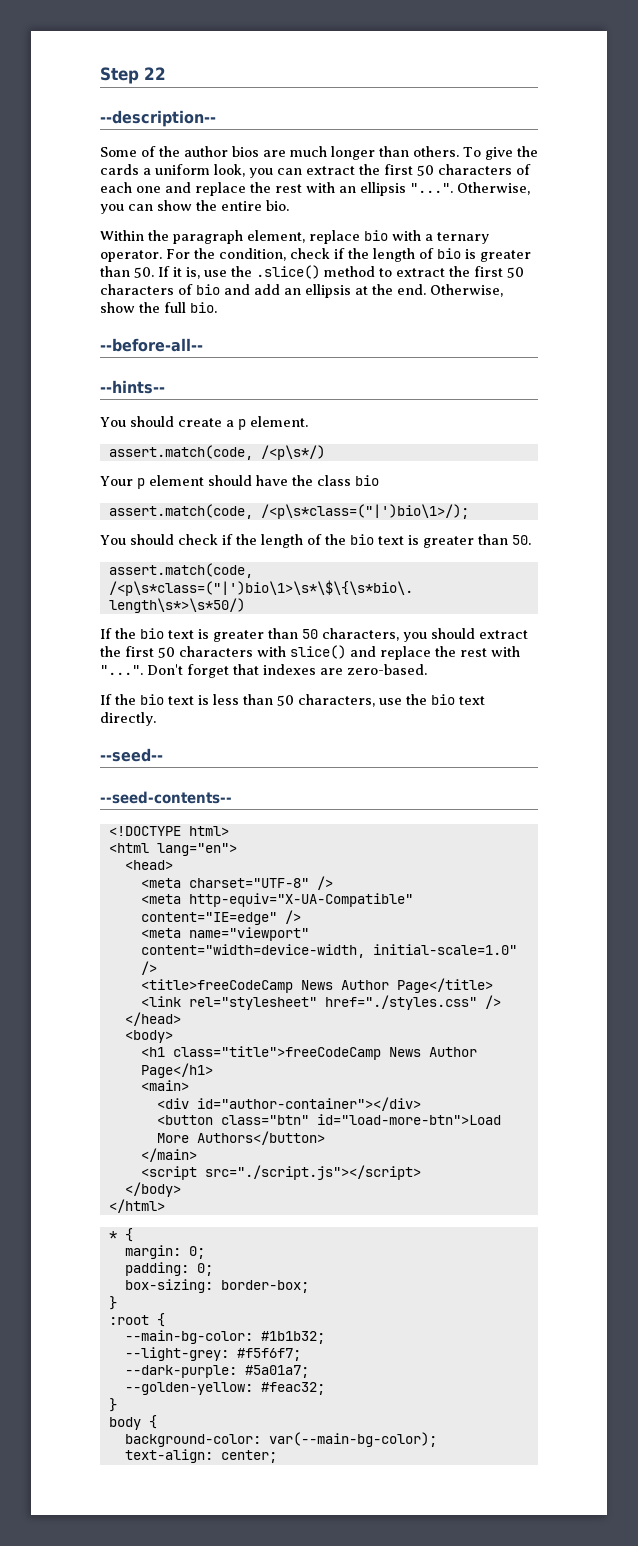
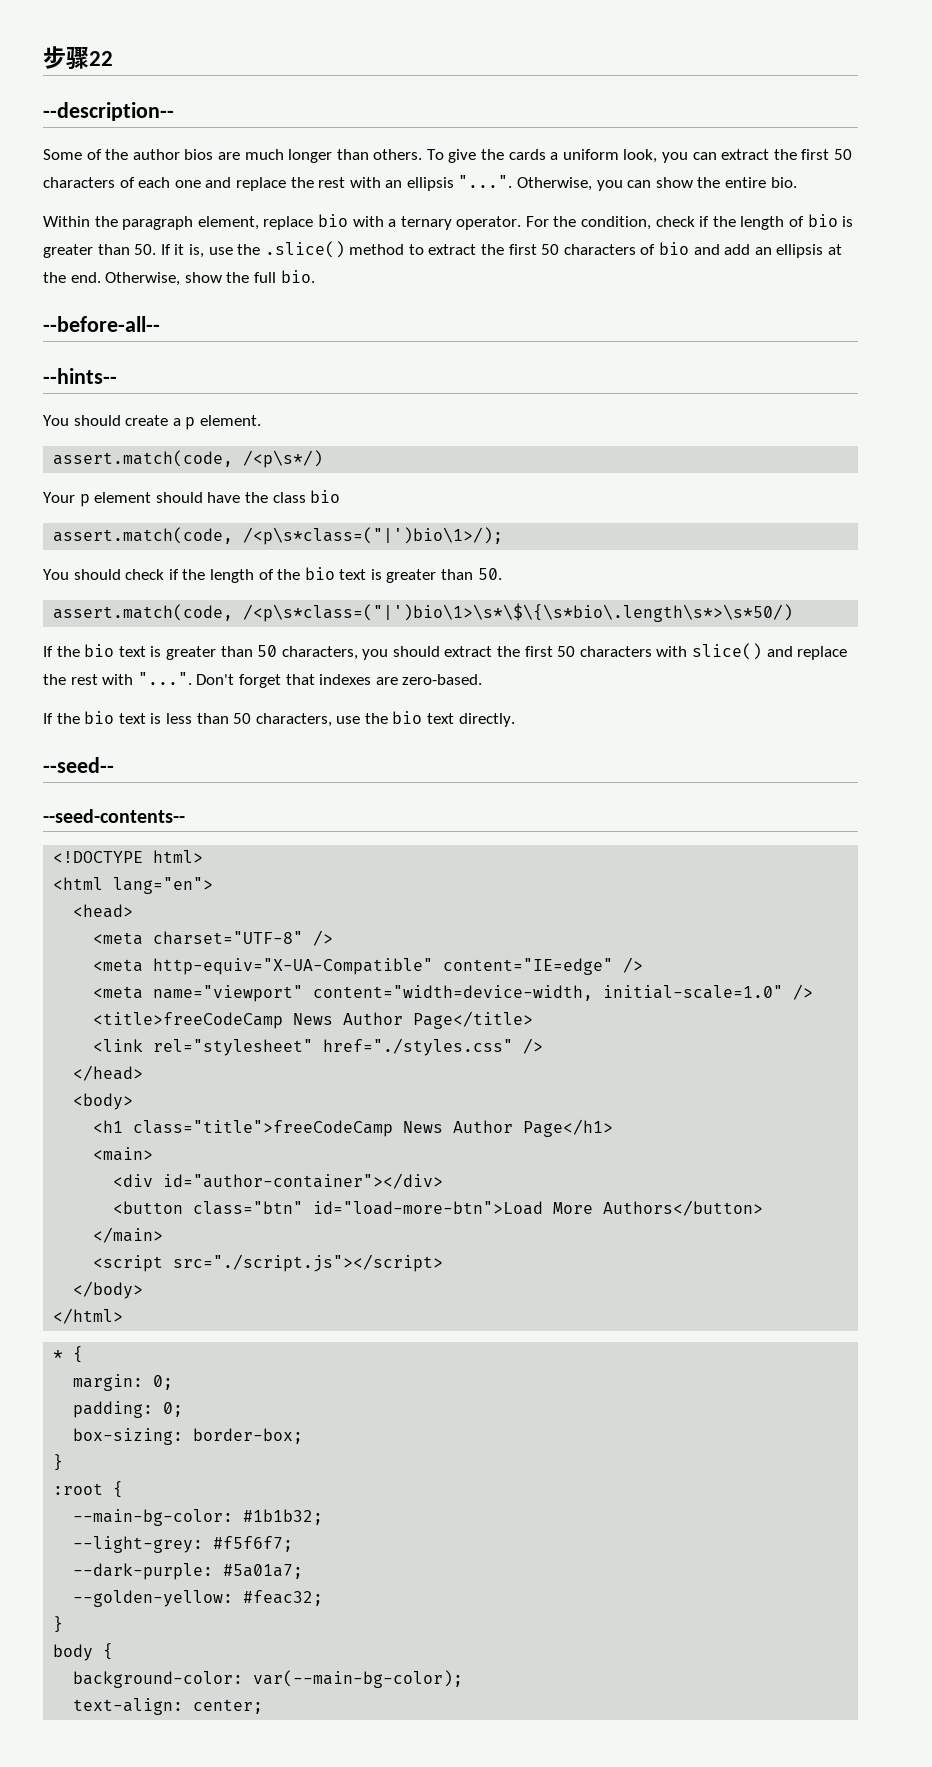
[100,67,139,84] Step -> [43,46,89,70] 步骤

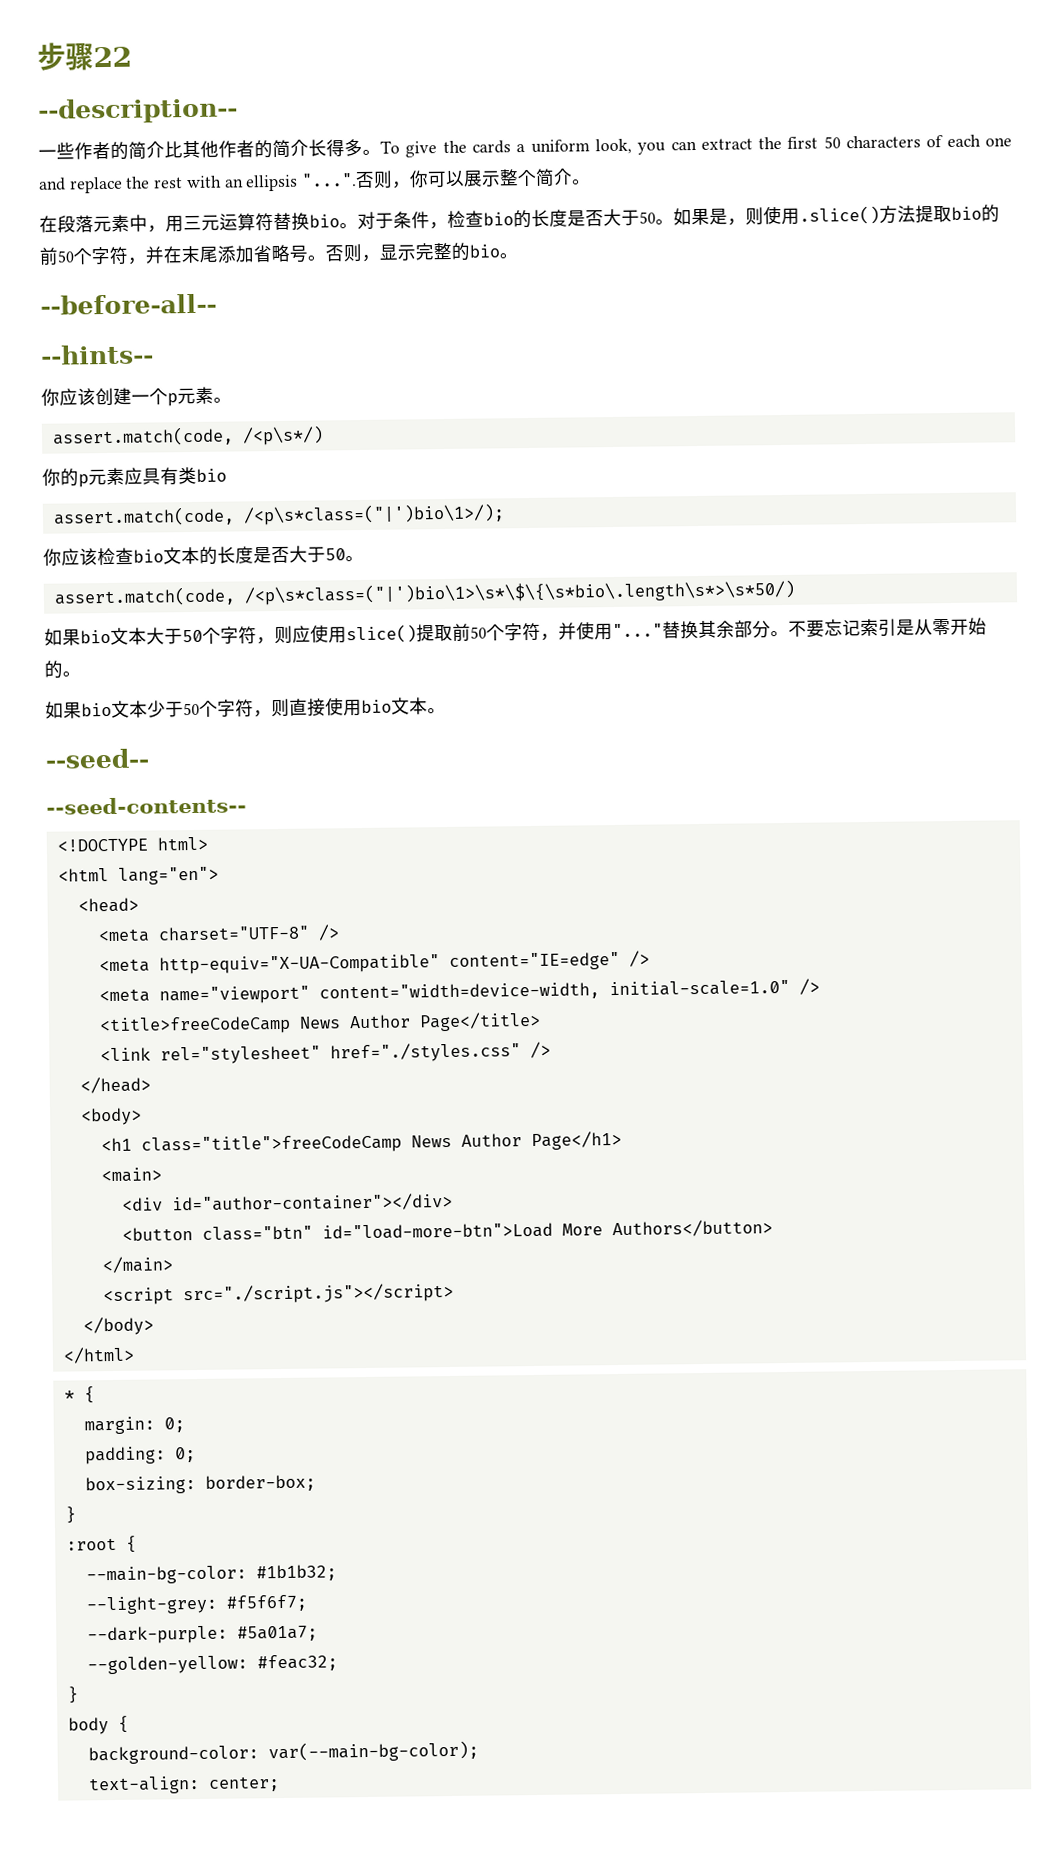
[43,149,423,163] Some of the author bios are much longer than others. -> [38,138,381,160] 一些作者的简介比其他作者的简介长得多。
[517,177,797,191] [43,214,854,230] [43,241,842,258] [43,270,315,286] [43,316,160,332] [43,368,117,384] [43,415,261,430] [53,450,324,468] [43,490,341,507] [53,527,504,545] [43,567,502,583] [53,603,794,622] [43,643,848,660] [43,672,483,688] [43,711,515,727] Otherwise, you can show the entire bio. // Within the paragraph element, replace bio with a ternary operator. For the condition, check if the length of bio is greater than 50. If it is, use the .slice() method to extract the first 50 characters of bio and add an ellipsis at the end. Otherwise, show the full bio. // --before-all-- // --hints-- // You should create a p element. // assert.match(code, /<p\s*/) // Your p element should have the class bio // assert.match(code, /<p\s*class=("|')bio\1>/); // You should check if the length of the bio text is greater than 50. // assert.match(code, /<p\s*class=("|')bio\1>\s*\$\{\s*bio\.length\s*>\s*50/) // If the bio text is greater than 50 characters, you should extract the first 50 characters with slice() and replace the rest with "...". Don't forget that indexes are zero-based. // If the bio text is less than 50 characters, use the bio text directly. -> [355,168,592,189] [39,204,1000,233] [39,242,518,266] [40,293,217,315] [40,344,154,365] [41,386,232,407] [51,425,324,447] [42,466,227,488] [52,503,505,527] [43,545,364,566] [53,579,796,607] [44,617,987,646] [44,660,81,679] [45,697,446,719] 否则，你可以展示整个简介。 // 在段落元素中，用三元运算符替换bio。对于条件，检查bio的长度是否大于50。如果是，则使用.slice()方法提取bio的前50个字符，并在末尾添加省略号。否则，显示完整的bio。 // --before-all-- // --hints-- // 你应该创建一个p元素。 // assert.match(code, /<p\s*/) // 你的p元素应具有类bio // assert.match(code, /<p\s*class=("|')bio\1>/); // 你应该检查bio文本的长度是否大于50。 // assert.match(code, /<p\s*class=("|')bio\1>\s*\$\{\s*bio\.length\s*>\s*50/) // 如果bio文本大于50个字符，则应使用slice()提取前50个字符，并使用"..."替换其余部分。不要忘记索引是从零开始的。 // 如果bio文本少于50个字符，则直接使用bio文本。

